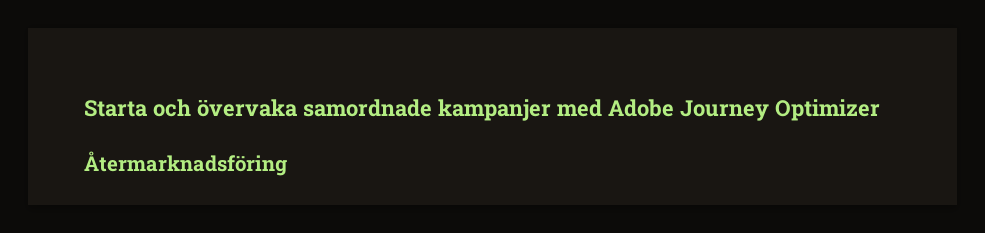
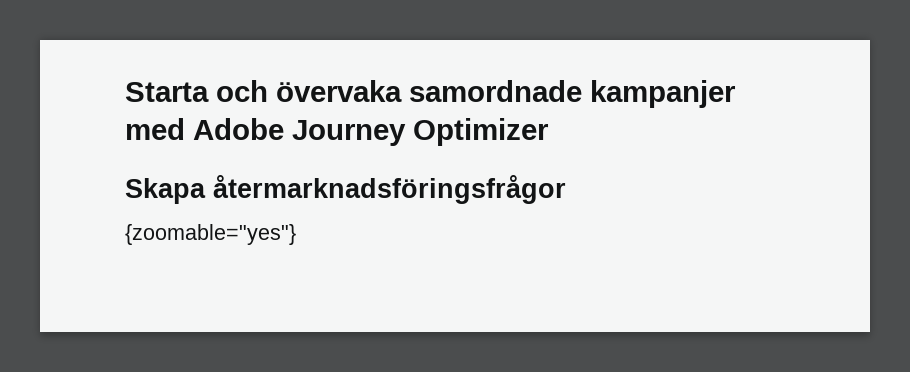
[84,151,287,176] Återmarknadsföring -> [125,175,566,204] [125,224,296,245] Skapa återmarknadsföringsfrågor // {zoomable="yes"}

